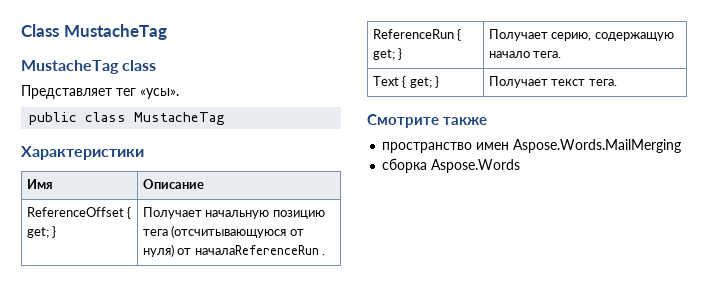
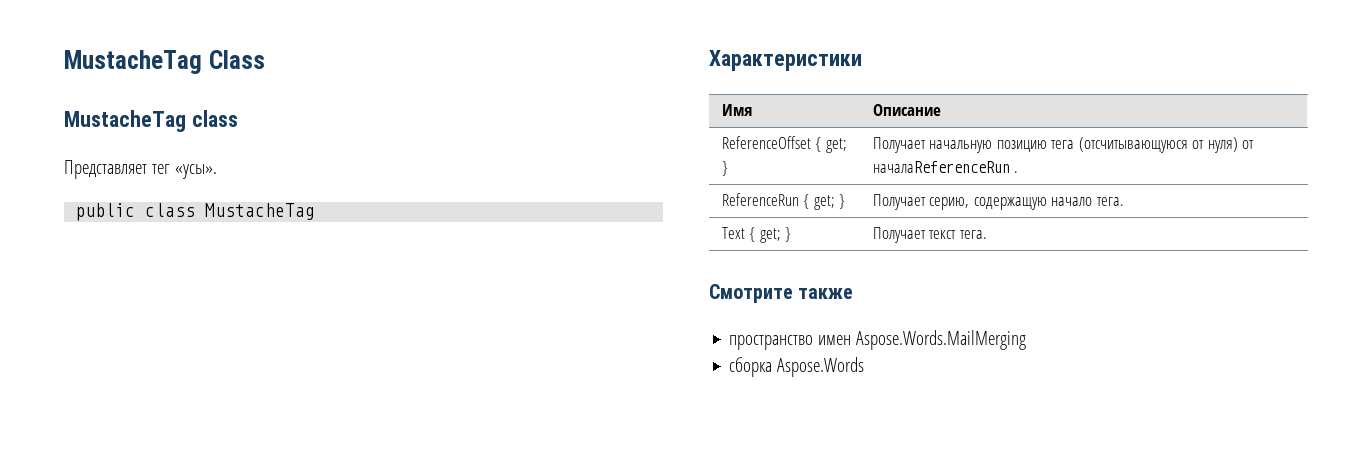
(21, 30) none -> [64,50,202,74] MustacheTag
[63,24,167,40] MustacheTag -> (265, 59) none

